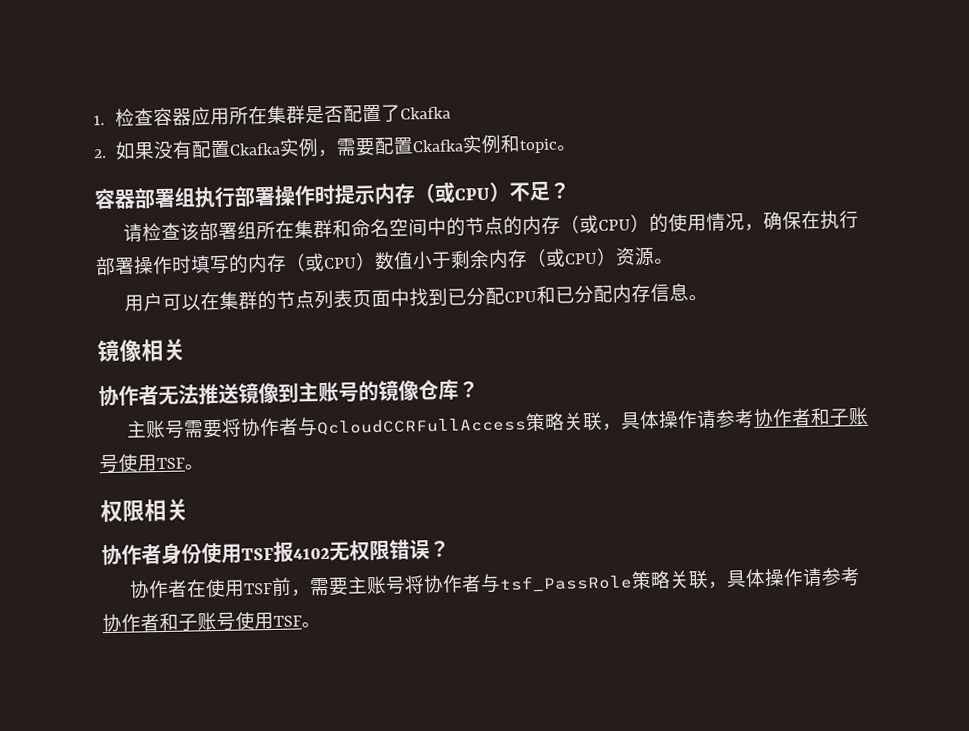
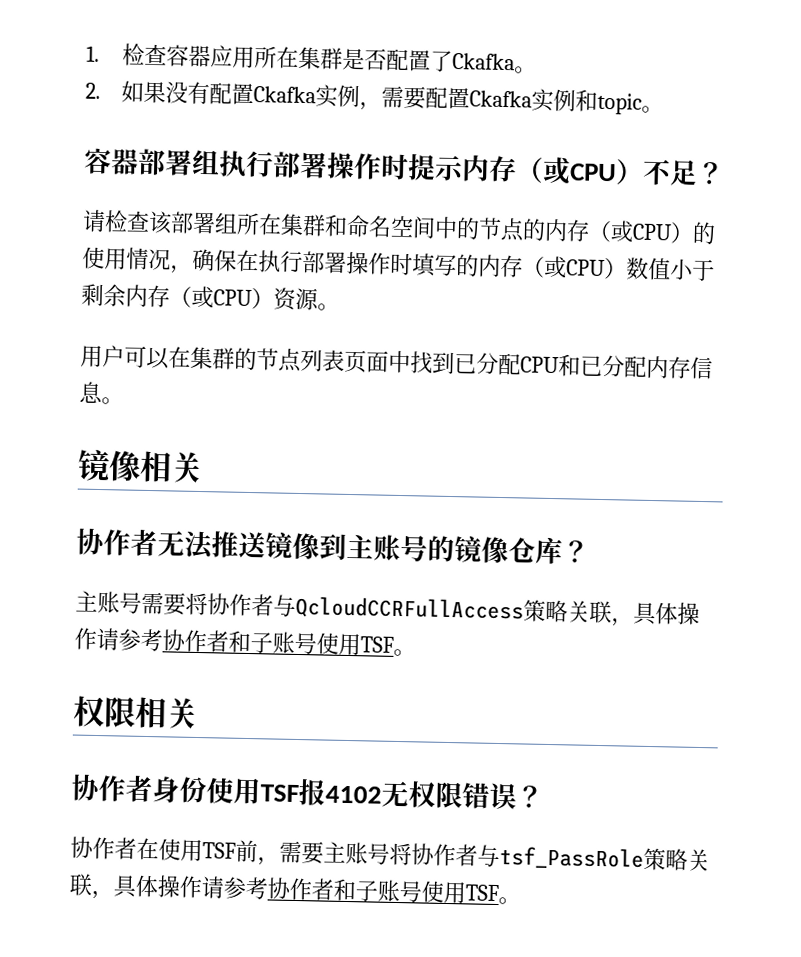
(452, 113) none -> [513,66,537,74] 。

